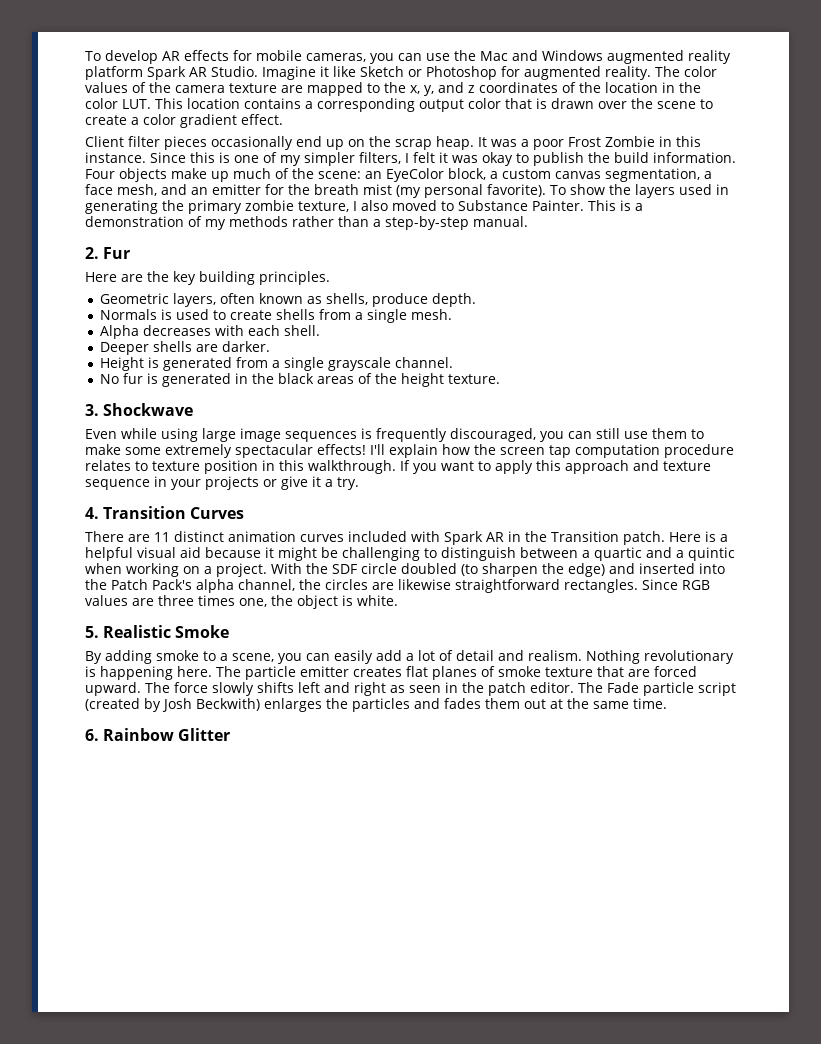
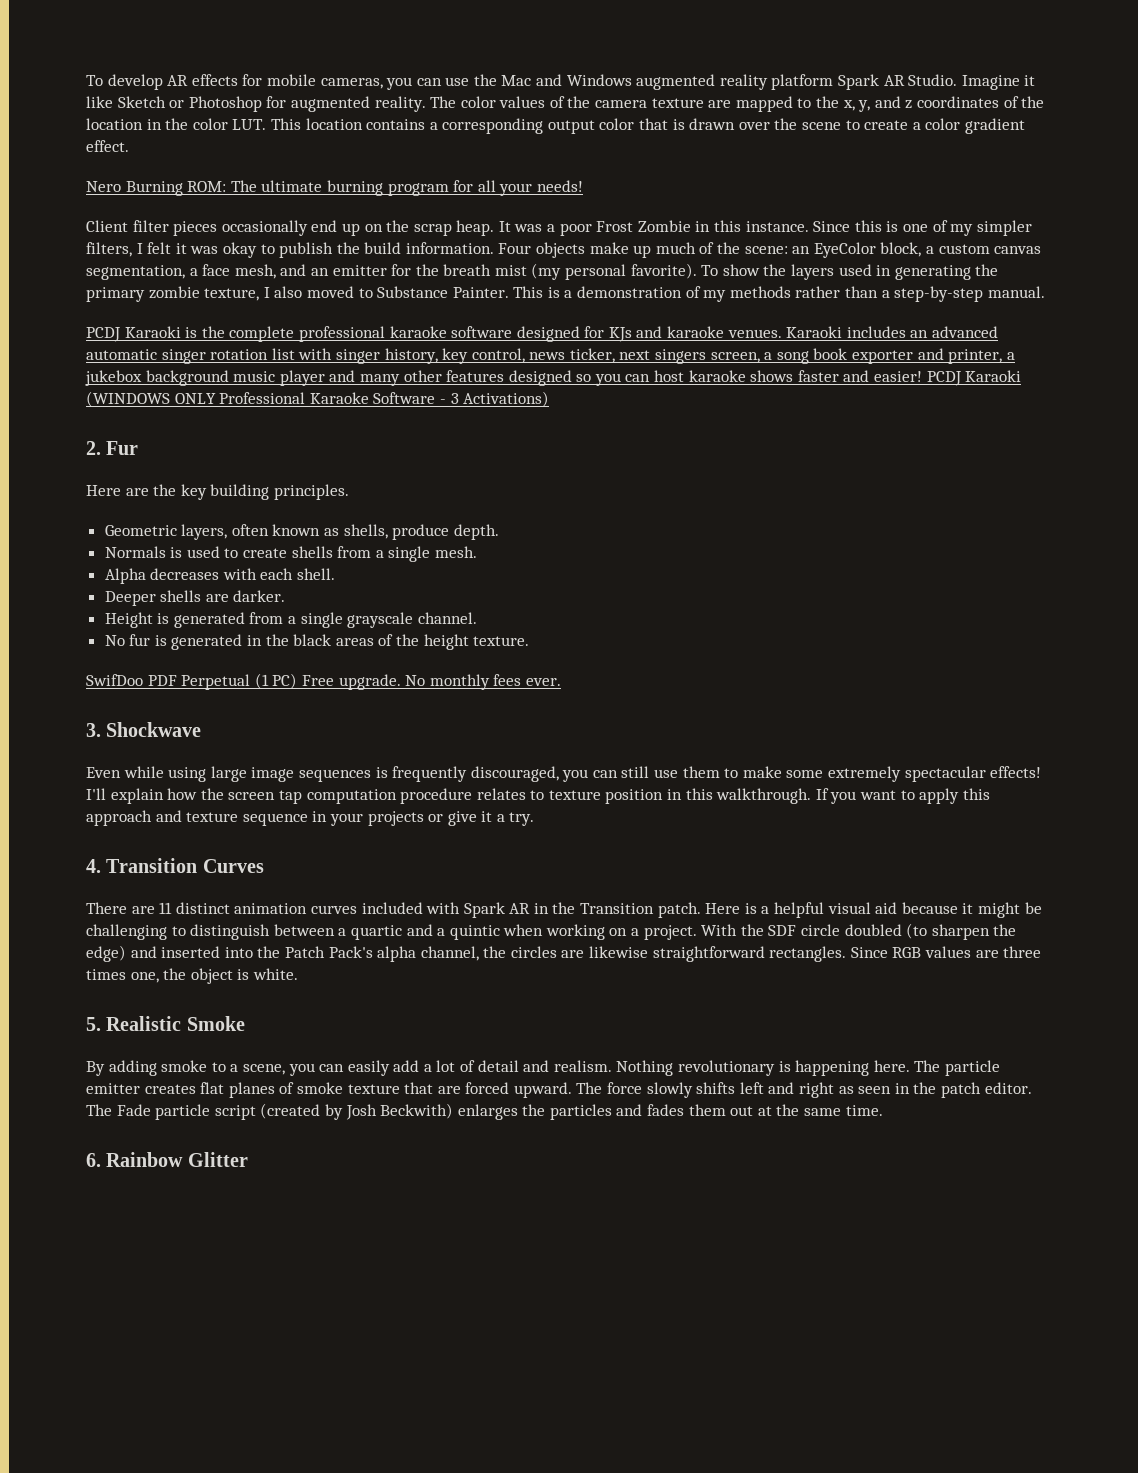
(283, 119) none -> [86,180,583,196] // Nero Burning ROM: The ultimate burning program for all your needs!
(528, 221) none -> [86,326,999,342] [86,348,1015,364] [85,370,1022,386] [86,391,550,407] // PCDJ Karaoki is the complete professional karaoke software designed for KJs and karaoke venues. Karaoki includes an advanced automatic singer rotation list with singer history, key control, news ticker, next singers screen, a song book exporter and printer, a jukebox background music player and many other features designed so you can host karaoke shows faster and easier! PCDJ Karaoki (WINDOWS ONLY Professional Karaoke Software - 3 Activations)
(500, 379) none -> [86,673,561,690] // SwifDoo PDF Perpetual (1 PC) Free upgrade. No monthly fees ever.

